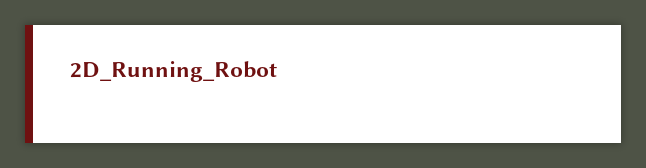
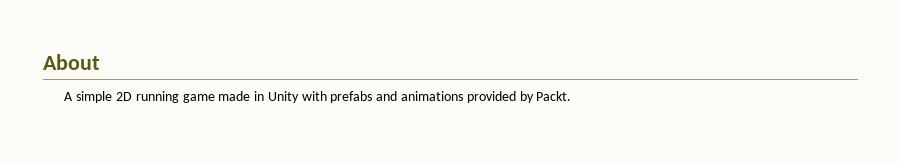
[70,61,277,82] 2D_Running_Robot -> [43,54,100,70] [64,91,572,103] About // A simple 2D running game made in Unity with prefabs and animations provided by Packt.

